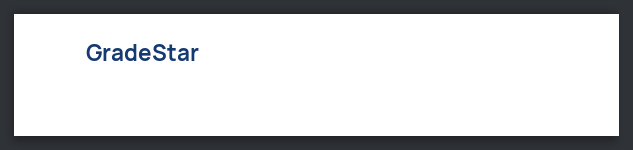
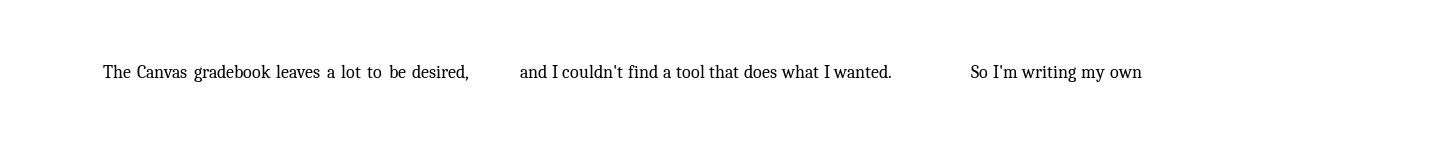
[86,44,199,61] GradeStar -> [103,64,893,82] [971,65,1142,82] The Canvas gradebook leaves a lot to be desired, and I couldn't find a tool that does what I wanted. // So I'm writing my own

